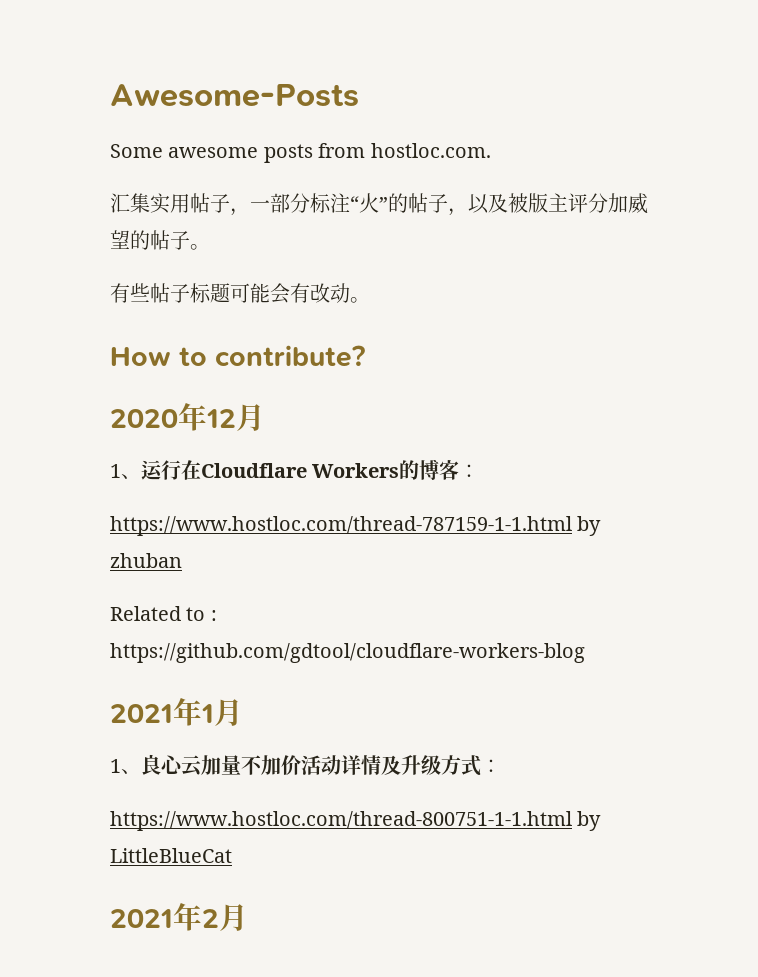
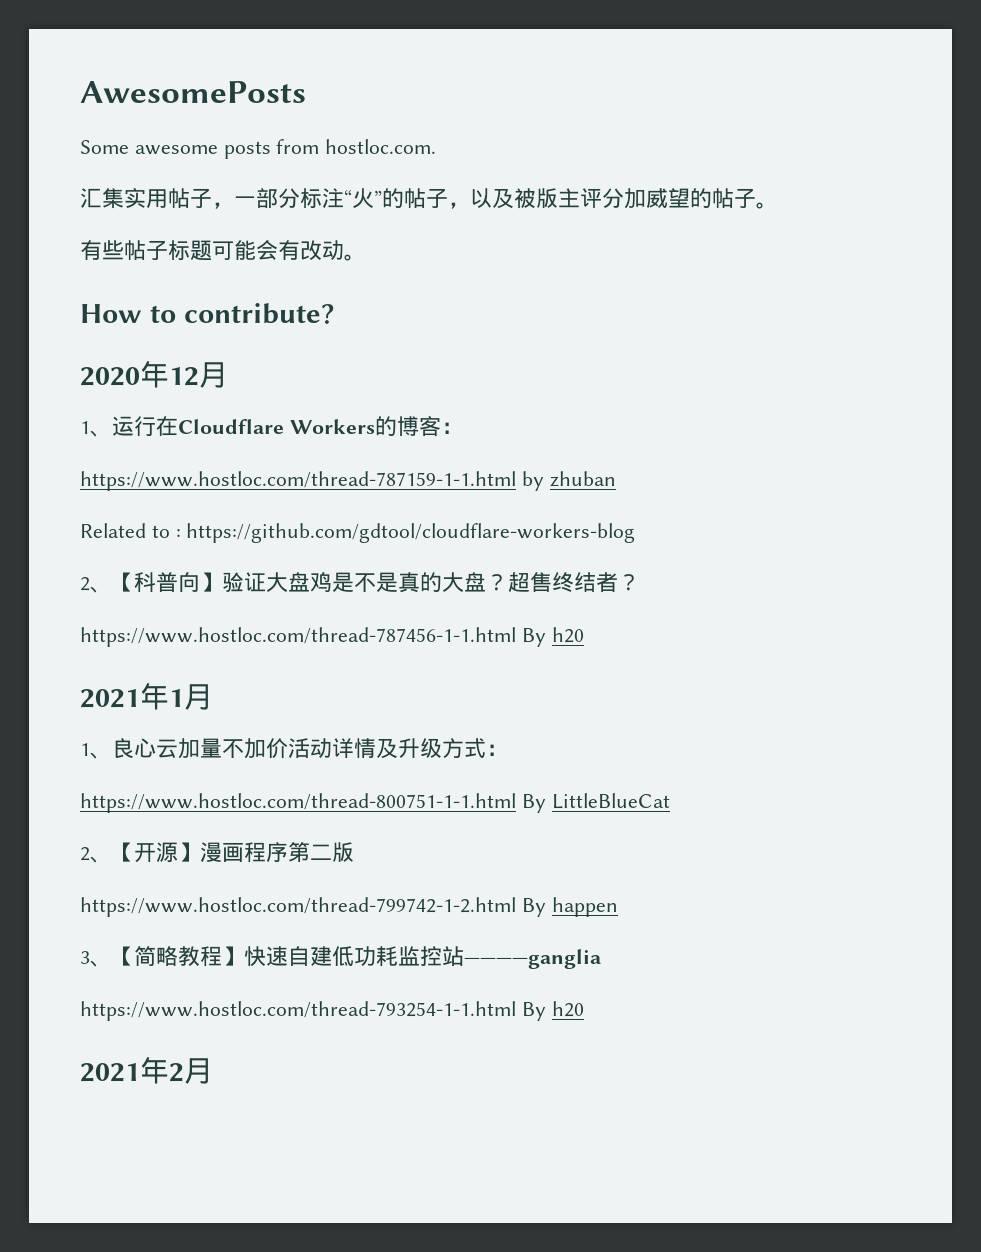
[110,84,359,107] Awesome-Posts -> [80,81,306,103] AwesomePosts
(585, 653) none -> [80,572,640,593] [80,627,584,647] // 2、【科普向】验证大盘鸡是不是真的大盘？超售终结者？ // https://www.hostloc.com/thread-787456-1-1.html By h20
[577,811,602,831] by -> [521,794,546,813] By
(232, 855) none -> [80,842,354,863] [80,897,618,917] [80,946,601,969] [80,1001,584,1021] // 2、【开源】漫画程序第二版 // https://www.hostloc.com/thread-799742-1-2.html By happen // 3、【简略教程】快速自建低功耗监控站————ganglia // https://www.hostloc.com/thread-793254-1-1.html By h20

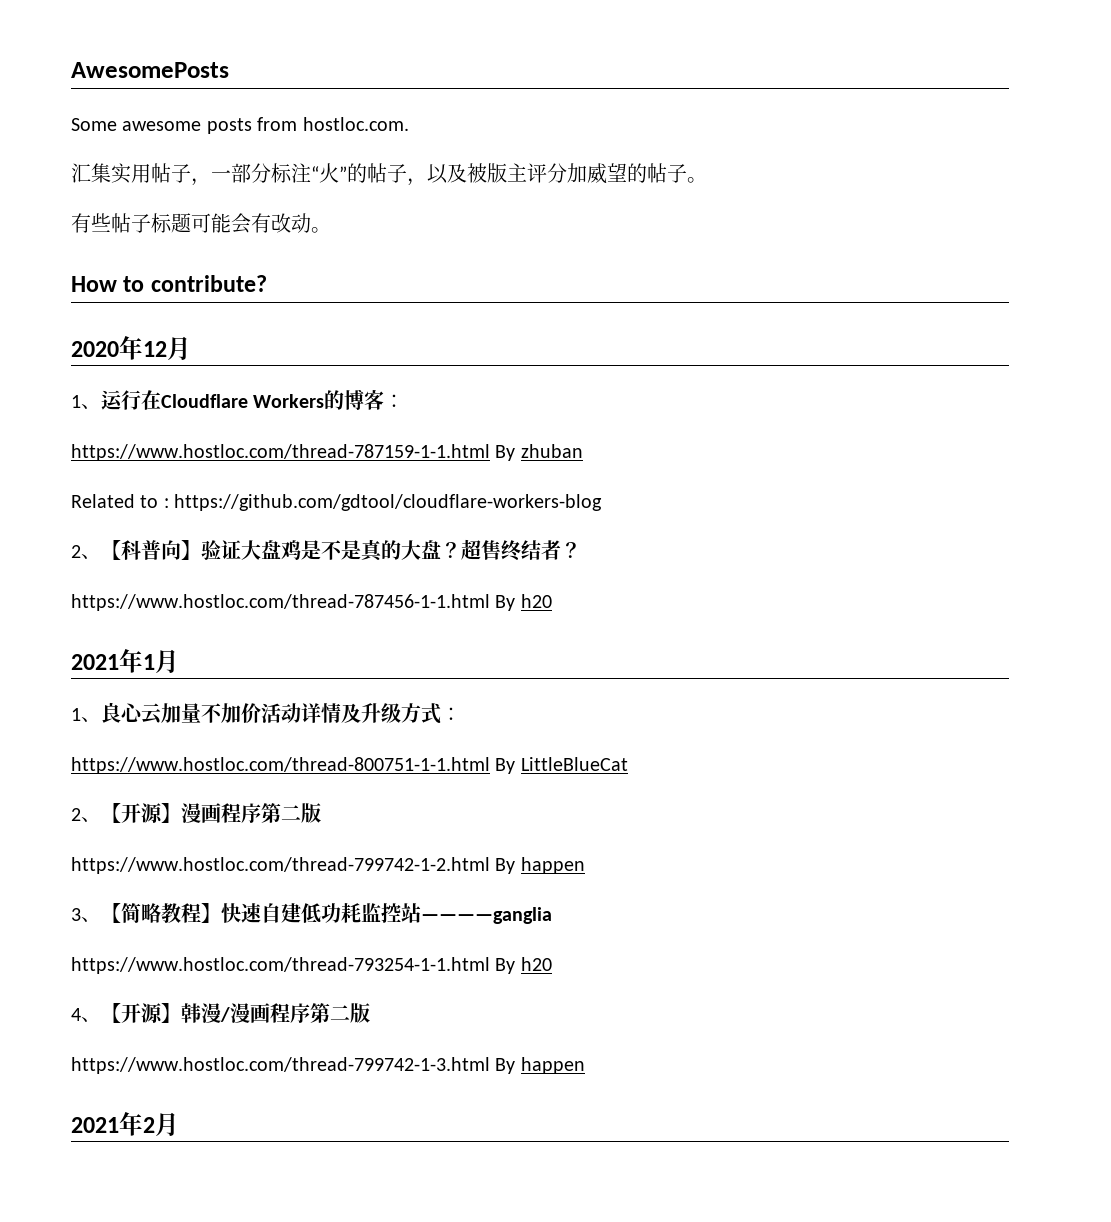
[521,471,544,491] by -> [495,445,516,461] By
(584, 1009) none -> [71,1003,370,1023] [71,1057,585,1074] // 4、【开源】韩漫/漫画程序第二版 // https://www.hostloc.com/thread-799742-1-3.html By happen

